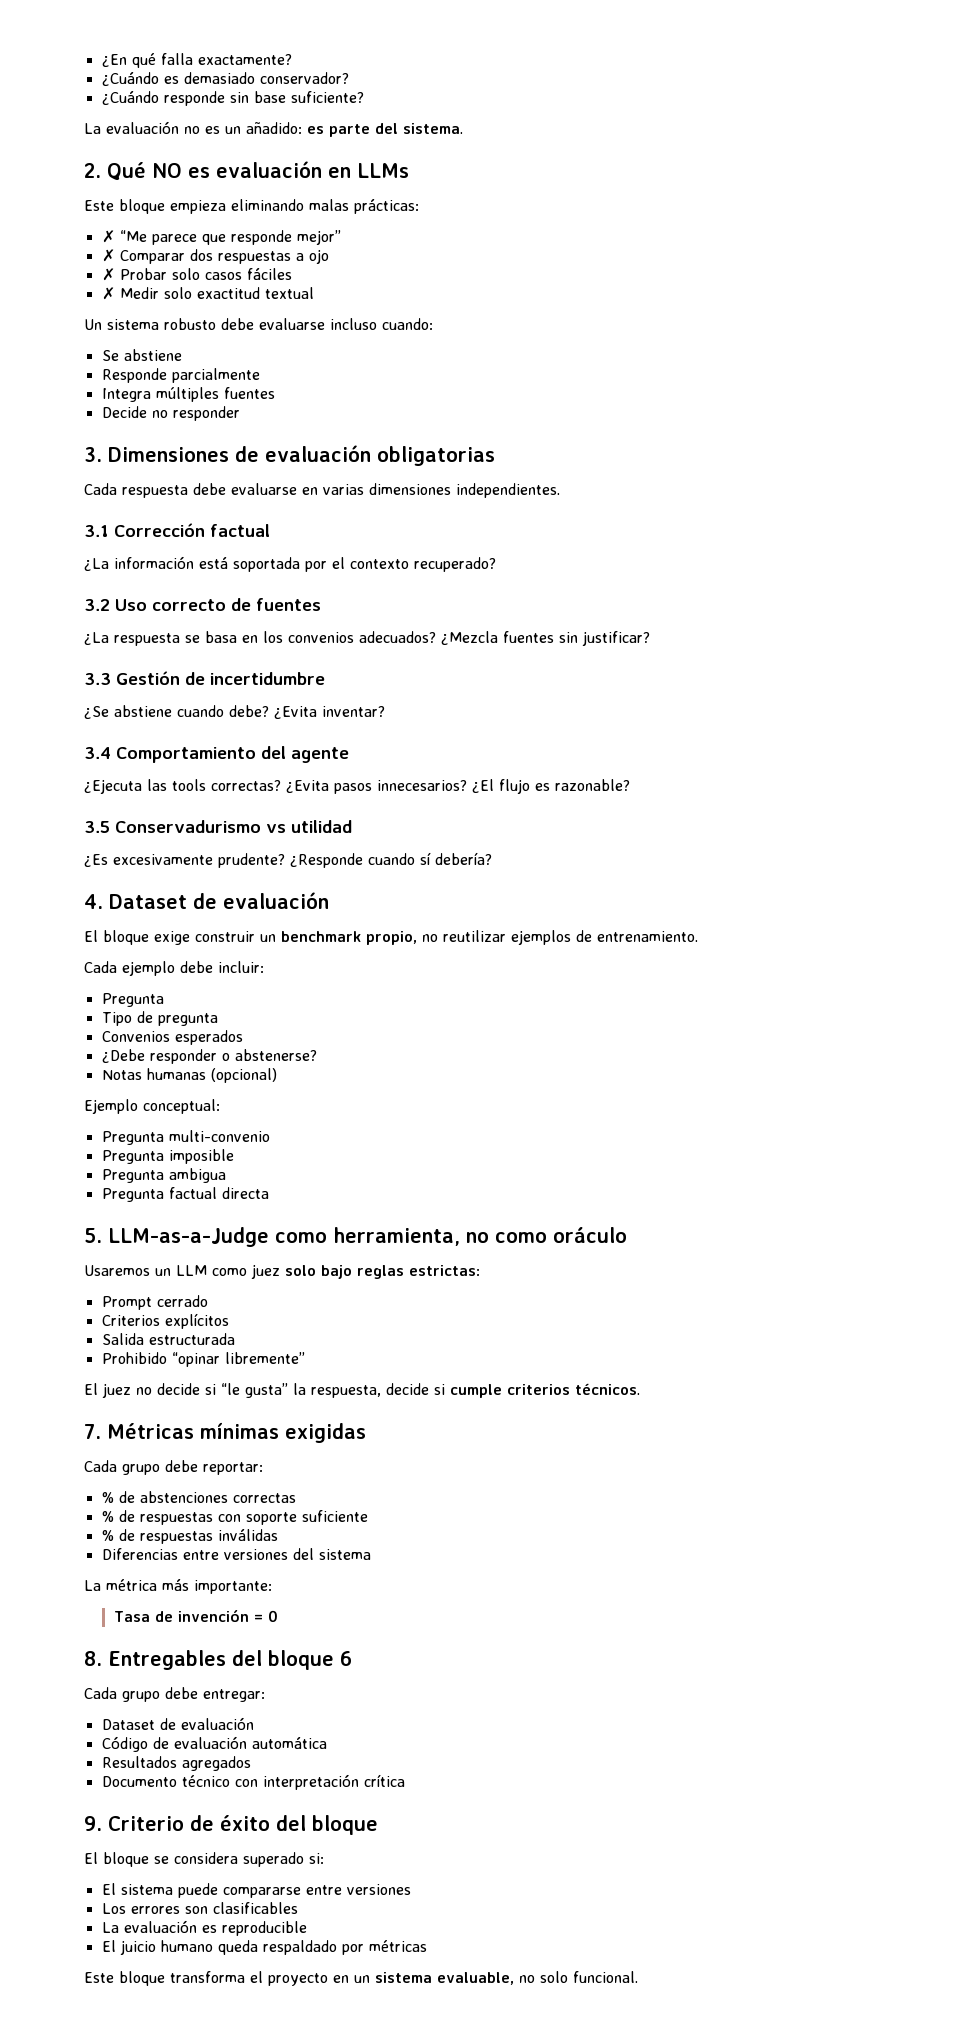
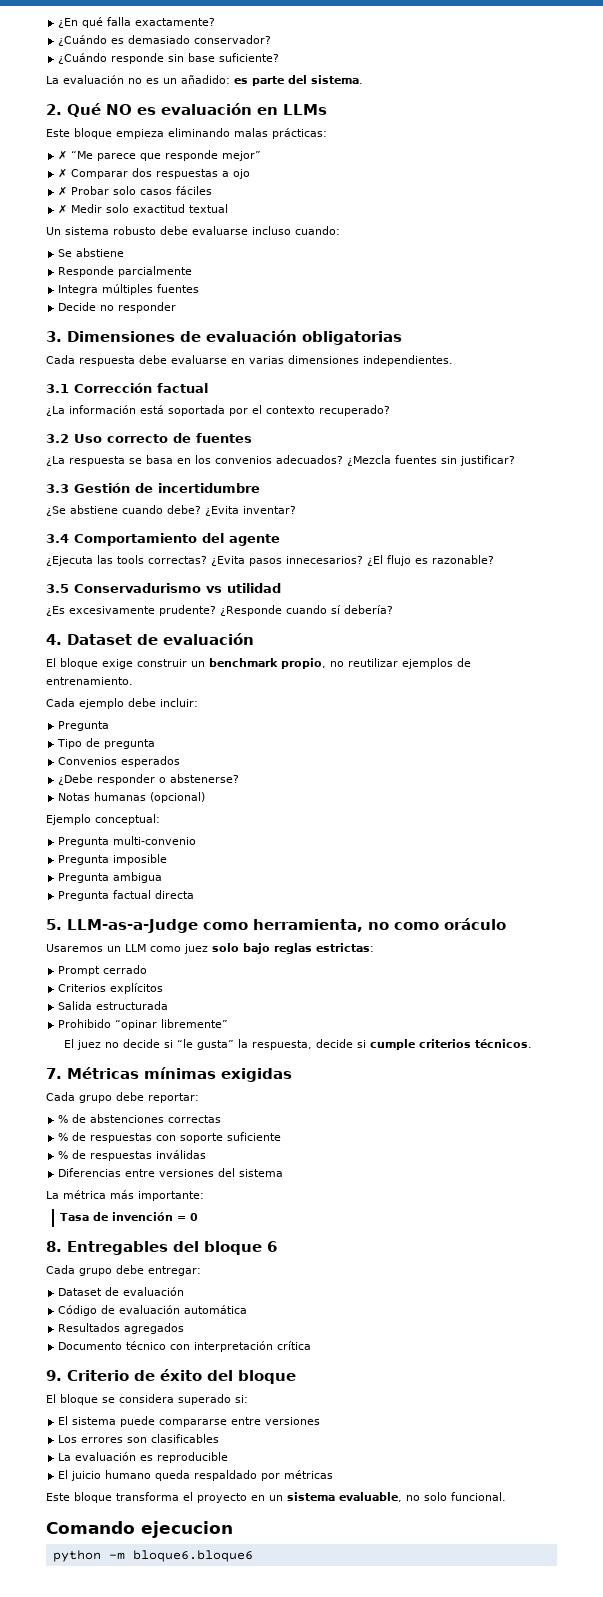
(638, 1977) none -> [46,1521,233,1538] [52,1550,253,1562] // Comando ejecucion // python -m bloque6.bloque6

